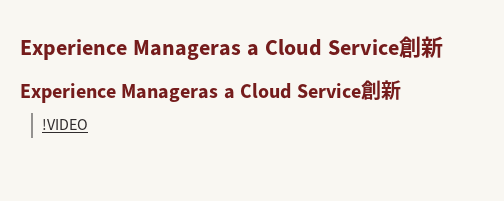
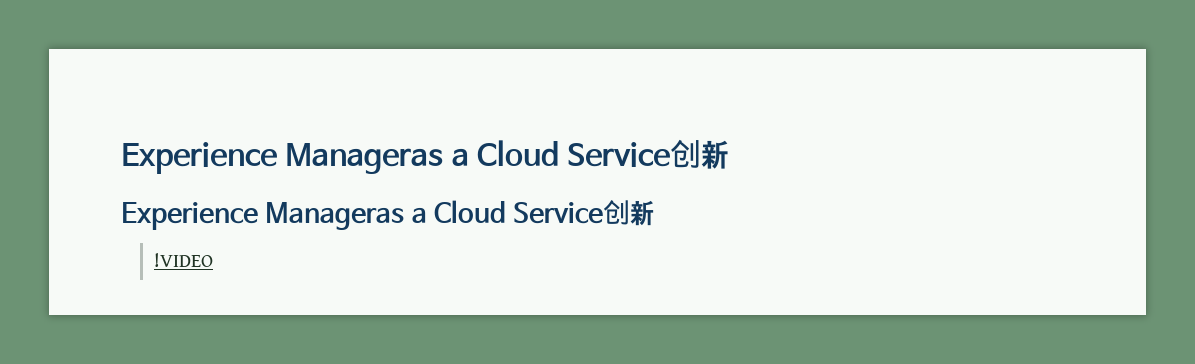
[20,36,421,60] Experience Manageras a Cloud Service創 -> [121,139,702,174] Experience Manageras a Cloud Service创
[360,80,381,100] 創 -> [603,200,631,225] 创

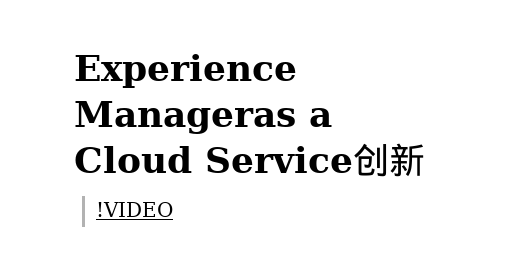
[121,139,730,174] [121,200,655,230] Experience Manageras a Cloud Service创新 // Experience Manageras a Cloud Service创新 -> [74,54,297,88] [74,101,332,134] [74,143,425,177] Experience Manageras a Cloud Service创新

